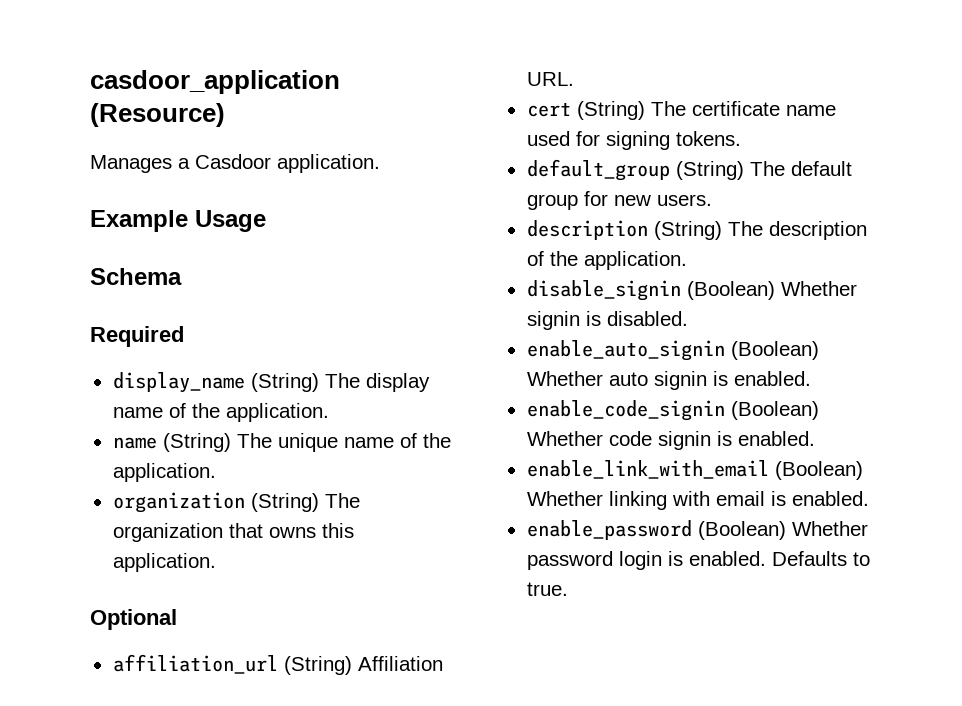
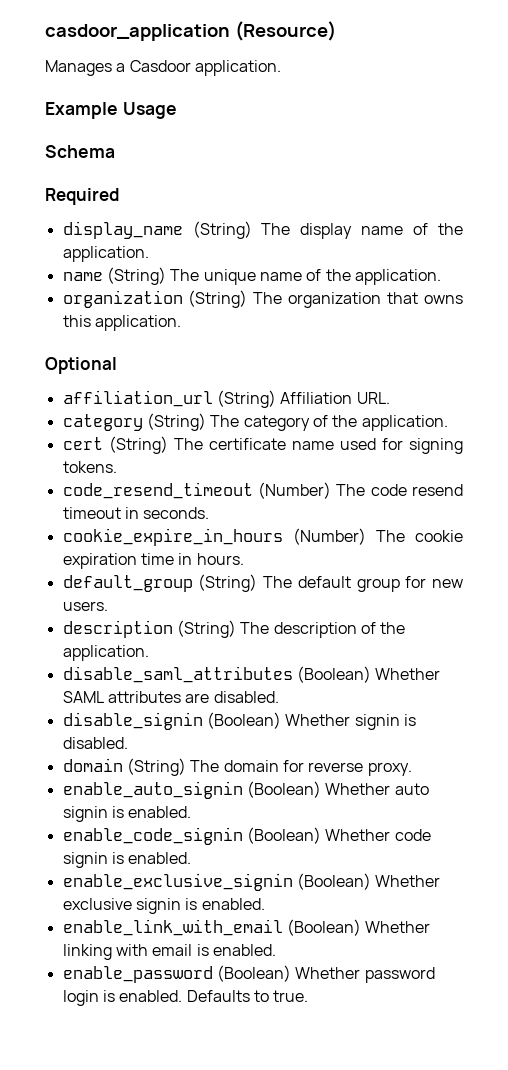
(574, 79) none -> [62,413,448,431] // category (String) The category of the application.
(741, 138) none -> [62,482,464,499] [62,507,210,519] [62,528,463,546] [62,553,244,569] // code_resend_timeout (Number) The code resend timeout in seconds. // cookie_expire_in_hours (Number) The cookie expiration time in hours.
(687, 260) none -> [62,666,441,683] [62,691,279,703] // disable_saml_attributes (Boolean) Whether SAML attributes are disabled.
(688, 318) none -> [62,758,412,776] // domain (String) The domain for reverse proxy.
(815, 438) none -> [62,873,441,891] [62,898,265,914] // enable_exclusive_signin (Boolean) Whether exclusive signin is enabled.

